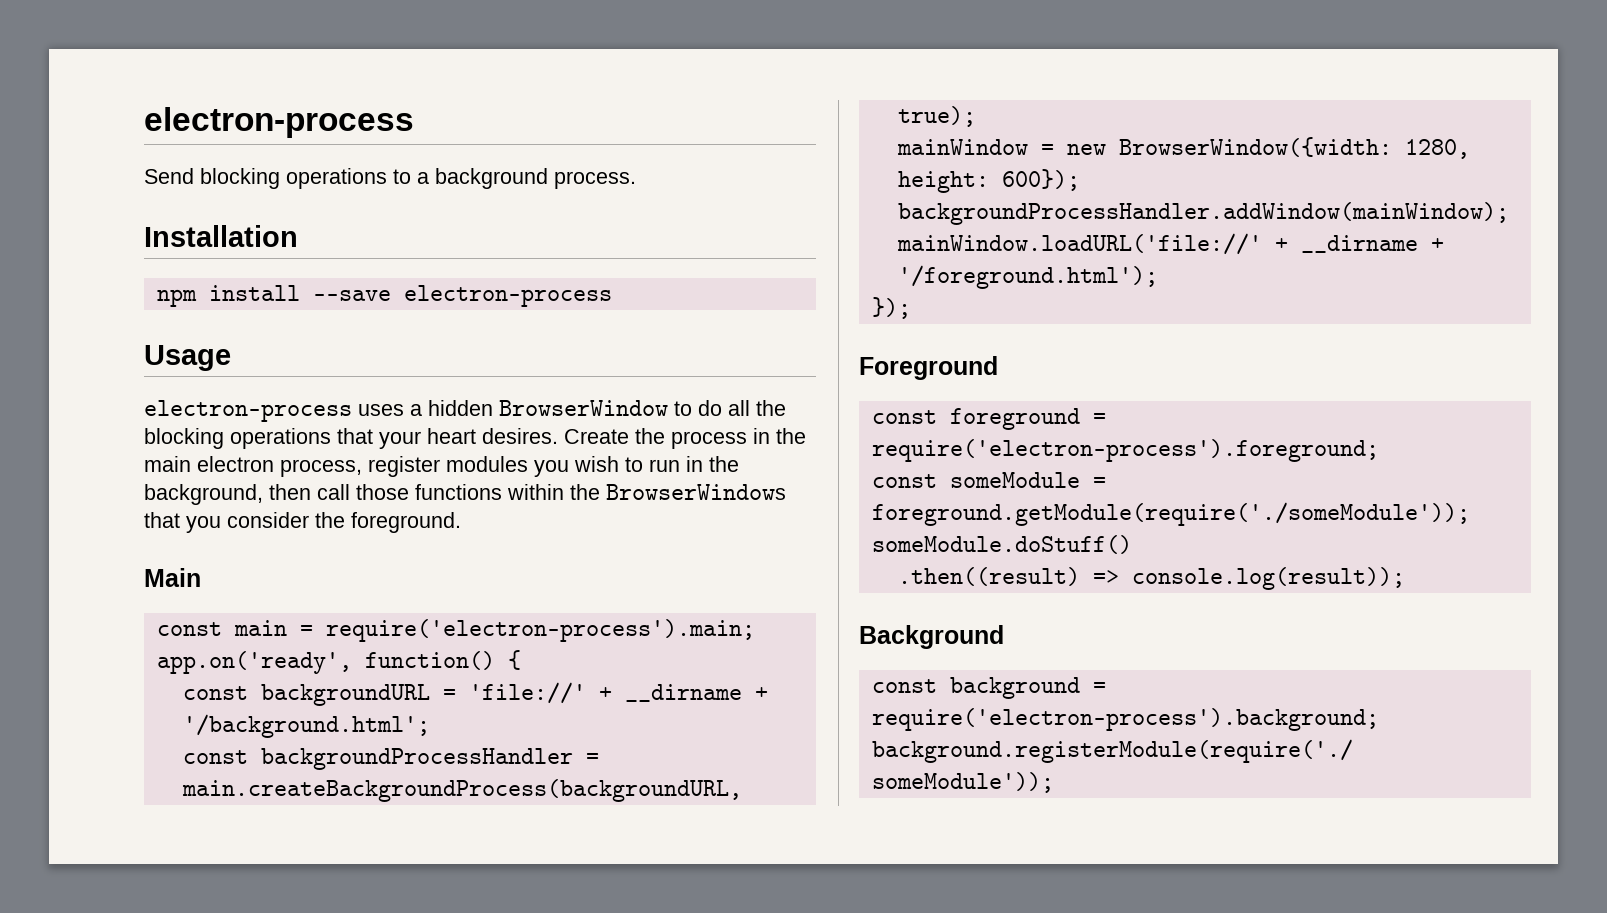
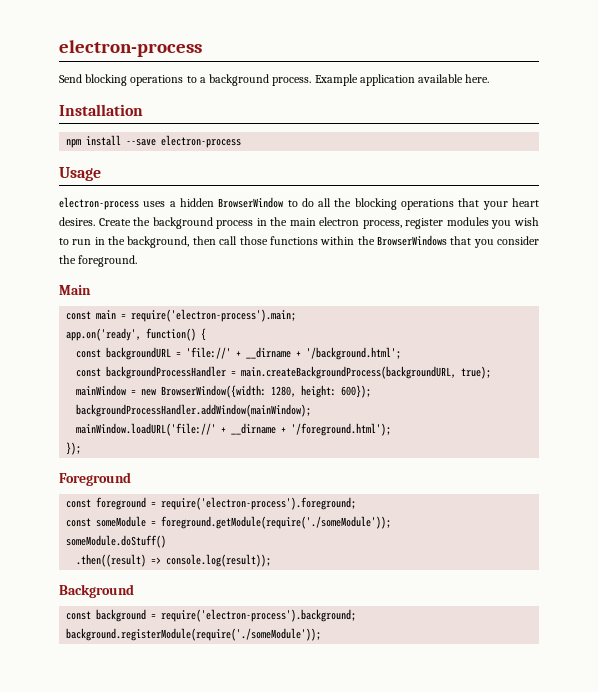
(636, 180) none -> [314,74,490,86] Example application available here.
(665, 436) none -> [152,217,213,229] background

